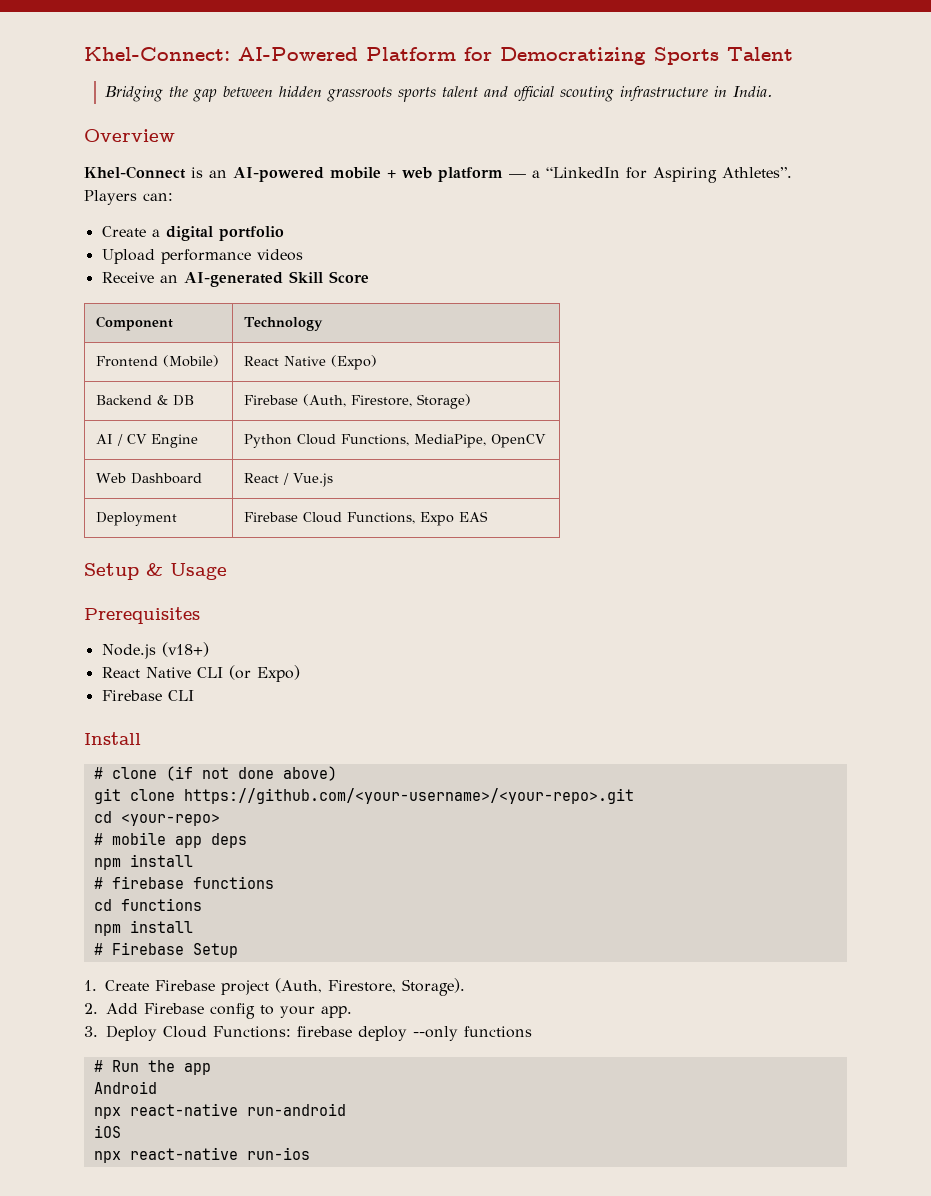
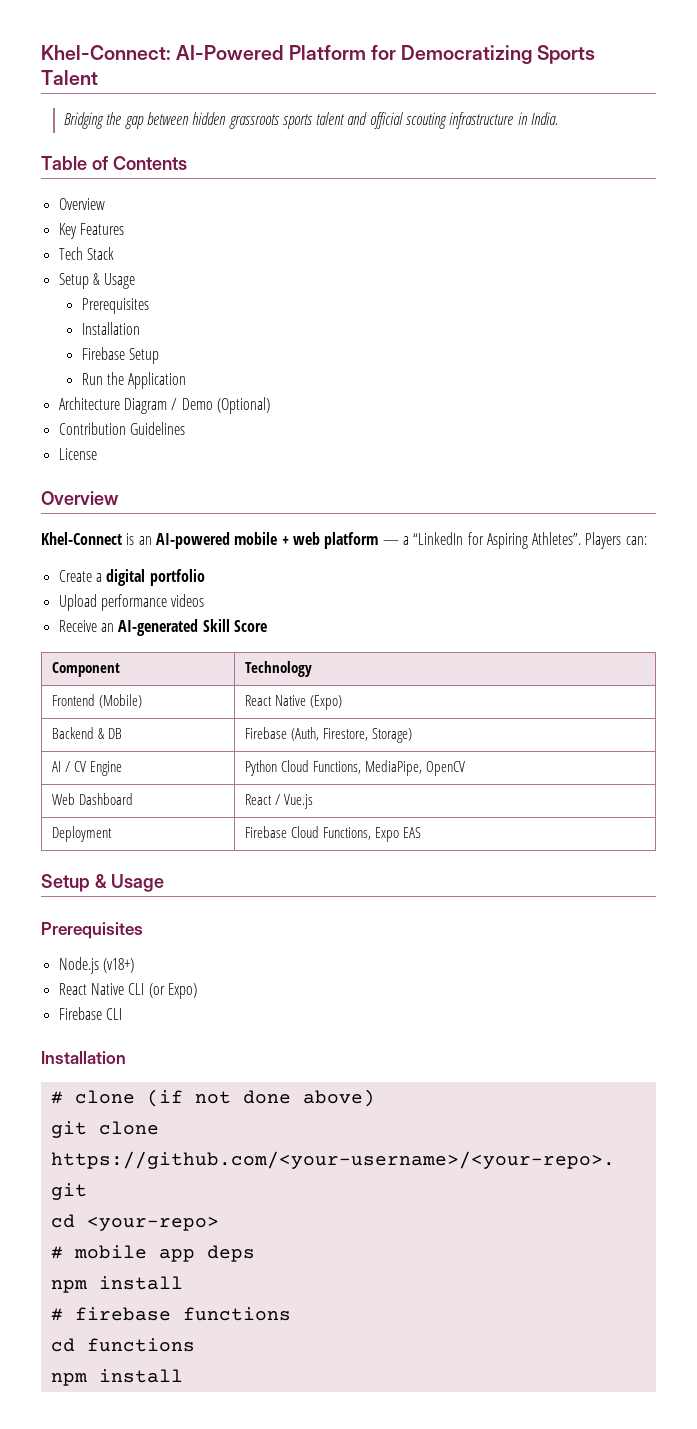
(773, 91) none -> [41,156,187,170] [58,198,105,210] [58,223,124,239] [58,247,114,260] [58,273,136,289] [81,298,149,314] [81,322,140,335] [81,347,159,364] [81,372,187,389] [58,397,270,414] [58,422,185,435] [58,448,97,460] // Table of Contents // Overview // Key Features // Tech Stack // Setup & Usage // Prerequisites // Installation // Firebase Setup // Run the Application // Architecture Diagram / Demo (Optional) // Contribution Guidelines // License
[84,732,141,745] Install -> [41,1051,126,1064] Installation
[93,942,238,958] [84,978,466,996] [84,1003,352,1019] [84,1025,532,1041] [93,1060,211,1075] [93,1081,157,1094] [93,1103,346,1119] [93,1125,121,1138] [93,1147,310,1163] // # Firebase Setup // 1. Create Firebase project (Auth, Firestore, Storage). // 2. Add Firebase config to your app. // 3. Deploy Cloud Functions: firebase deploy --only functions // # Run the app // Android // npx react-native run-android // iOS // npx react-native run-ios -> (183, 1376) none

